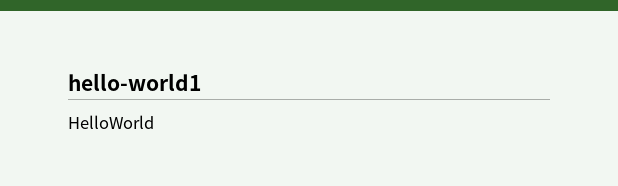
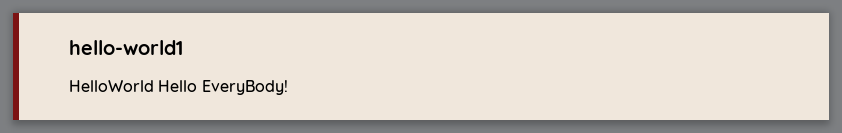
(154, 122) none -> [158,80,288,95] Hello EveryBody!

